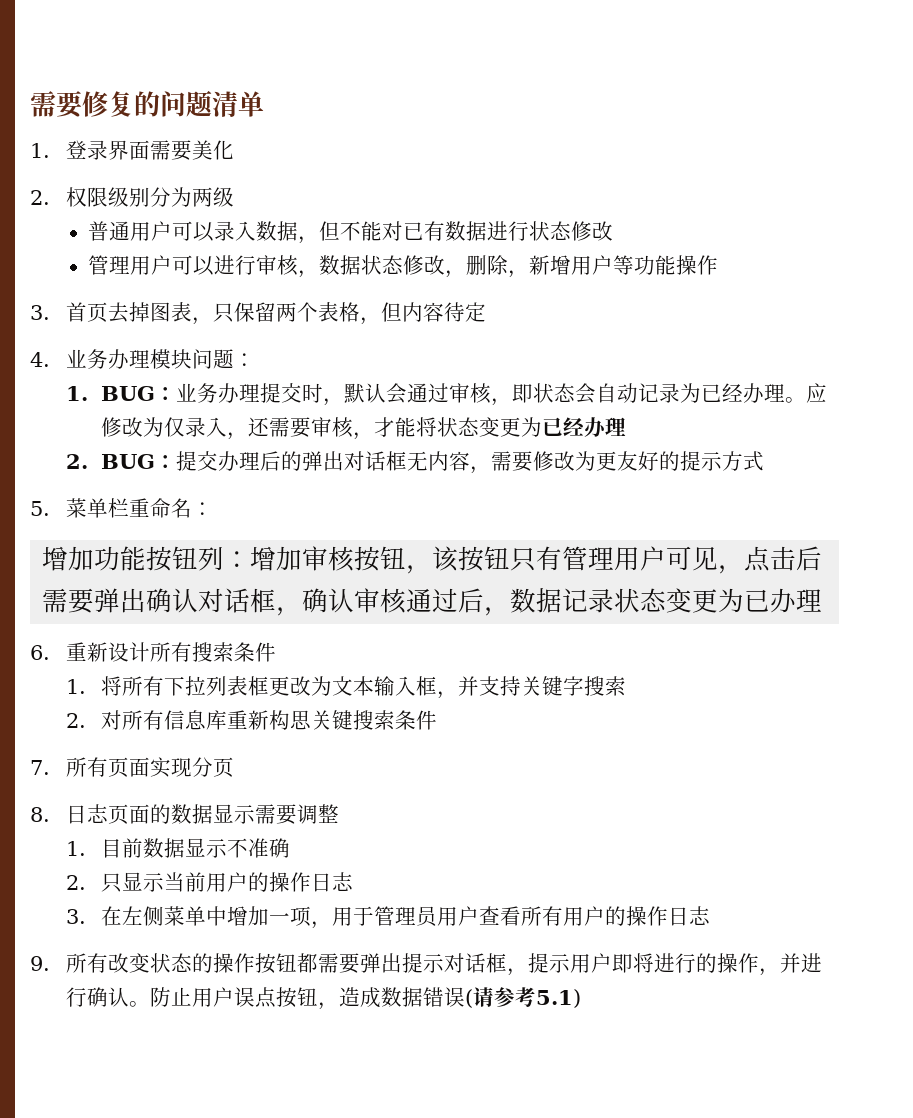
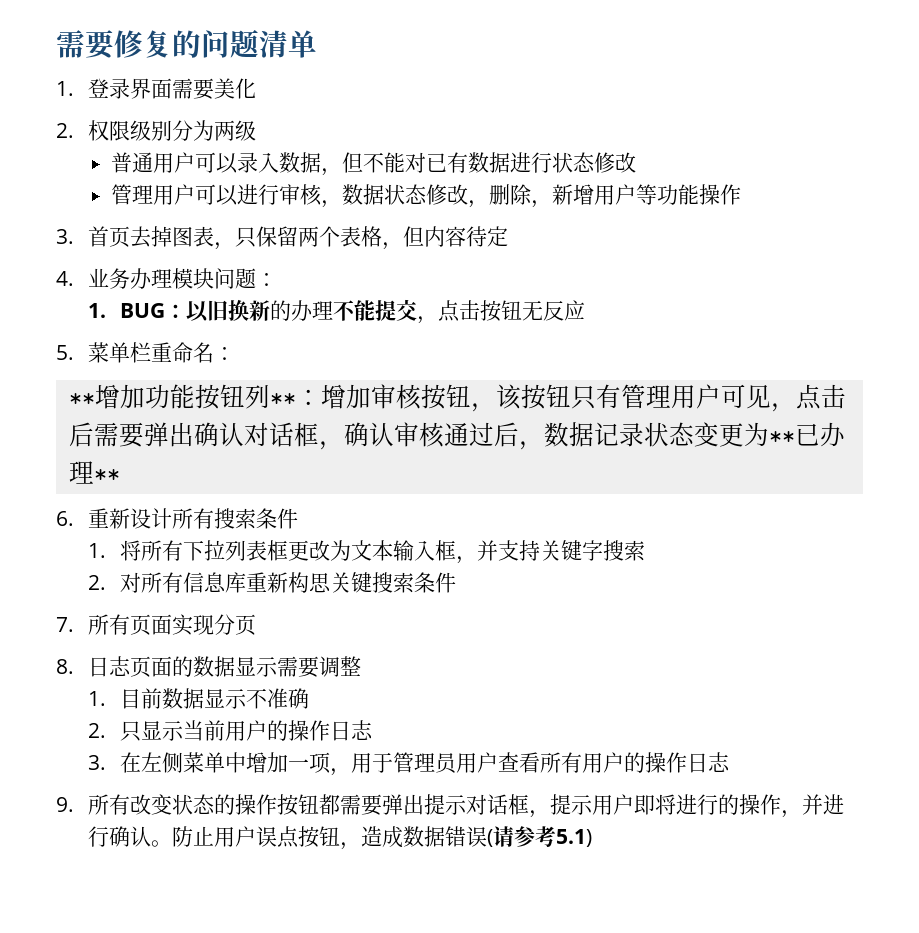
[176,383,828,406] [101,417,627,440] [65,451,765,474] 业务办理提交时，默认会通过审核，即状态会自动记录为已经办理。应修改为仅录入，还需要审核，才能将状态变更为已经办理 // 2. BUG：提交办理后的弹出对话框无内容，需要修改为更友好的提示方式 -> [185,299,585,324] 以旧换新的办理不能提交，点击按钮无反应
(213, 509) none -> [68,393,95,406] **
(225, 559) none -> [269,393,296,406] **
(745, 600) none -> [768,431,795,444] **
(823, 600) none -> [93,469,120,482] **

